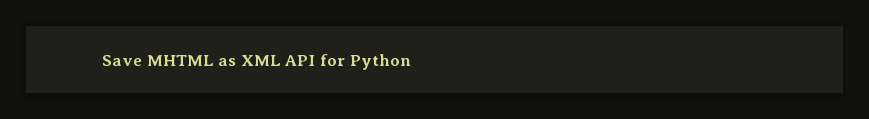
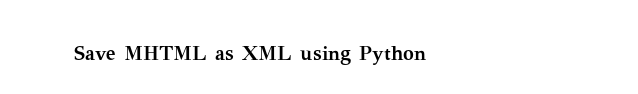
[284,54,345,66] API for -> [300,46,351,65] using

